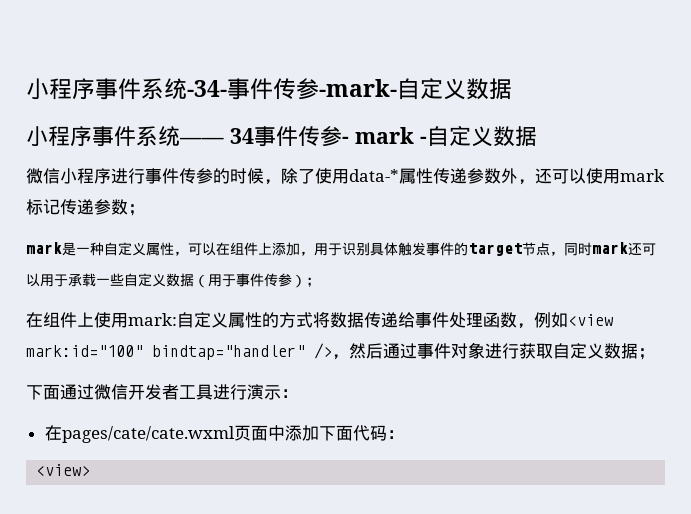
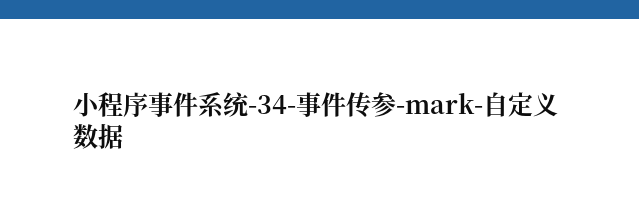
[26,126,537,147] [26,168,664,185] [26,199,145,216] [26,242,656,256] [26,273,320,288] [26,312,613,329] [26,342,655,360] [26,384,298,400] [44,425,404,443] [36,464,91,476] // 小程序事件系统—— 34事件传参- mark -自定义数据 // 微信小程序进行事件传参的时候，除了使用data-*属性传递参数外，还可以使用mark标记传递参数； // mark是一种自定义属性，可以在组件上添加，用于识别具体触发事件的target节点，同时mark还可以用于承载一些自定义数据（用于事件传参）； // 在组件上使用mark:自定义属性的方式将数据传递给事件处理函数，例如<view mark:id="100" bindtap="handler" />，然后通过事件对象进行获取自定义数据； // 下面通过微信开发者工具进行演示： // 在pages/cate/cate.wxml页面中添加下面代码： // <view> -> (123, 136) none

